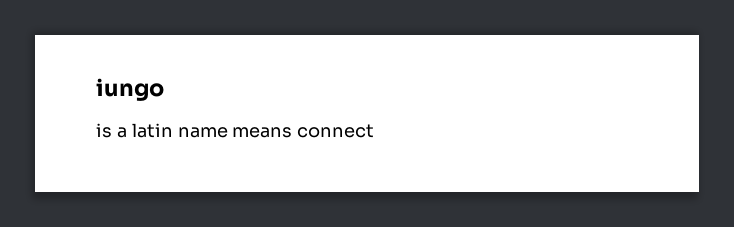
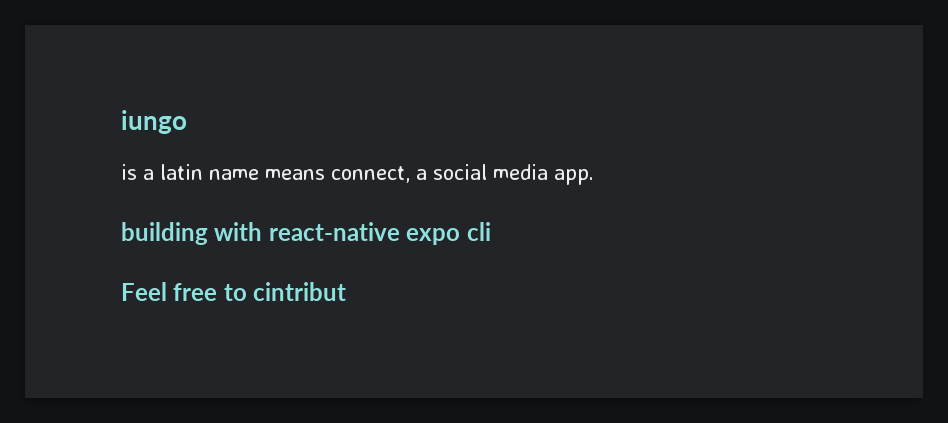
[297,124,375,138] connect -> [331,164,594,185] [121,222,491,245] [121,282,347,301] connect, a social media app. // building with react-native expo cli // Feel free to cintribut

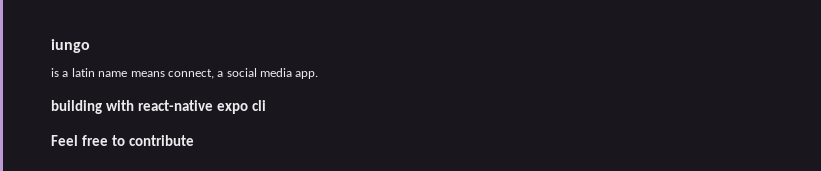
[253,282,347,301] cintribut -> [128,135,194,146] contribute

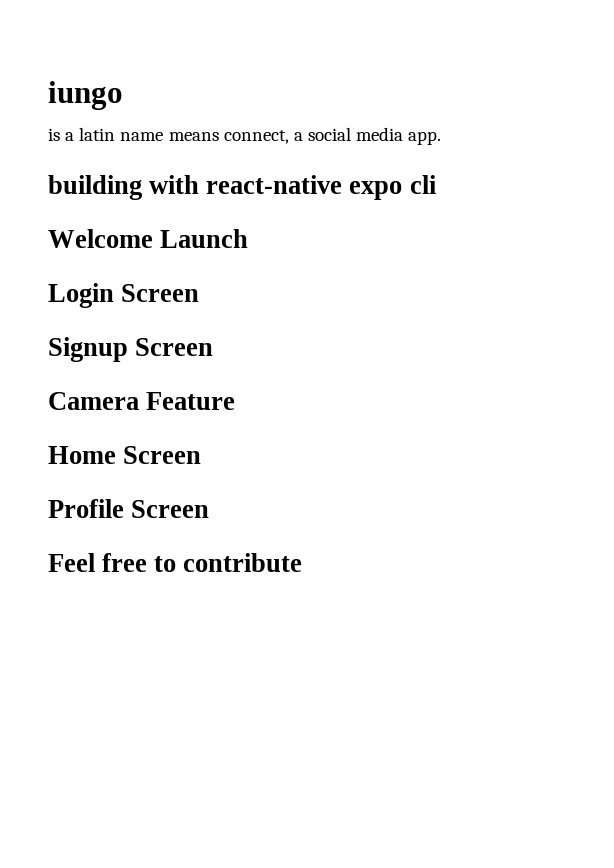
(266, 105) none -> [48,229,249,248] [48,283,200,308] [48,337,214,362] [48,392,236,410] [48,446,202,464] [48,499,210,518] // Welcome Launch // Login Screen // Signup Screen // Camera Feature // Home Screen // Profile Screen

